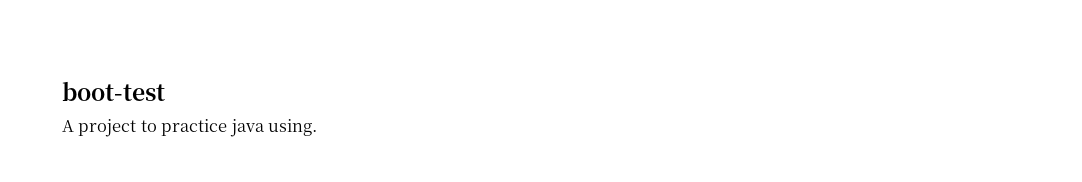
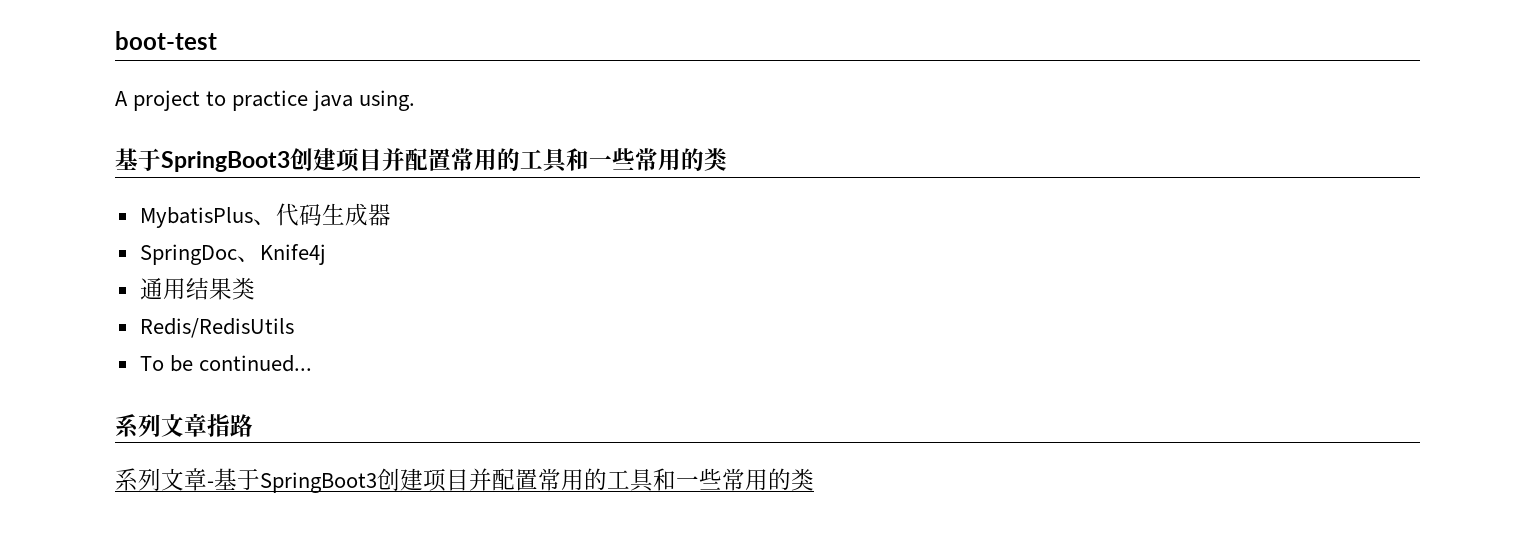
(318, 127) none -> [115,148,727,173] [139,203,391,228] [139,244,326,265] [139,277,255,300] [139,318,294,338] [139,355,312,372] [115,413,253,438] [115,468,814,493] // 基于SpringBoot3创建项目并配置常用的工具和一些常用的类 // MybatisPlus、代码生成器 // SpringDoc、Knife4j // 通用结果类 // Redis/RedisUtils // To be continued... // 系列文章指路 // 系列文章-基于SpringBoot3创建项目并配置常用的工具和一些常用的类

